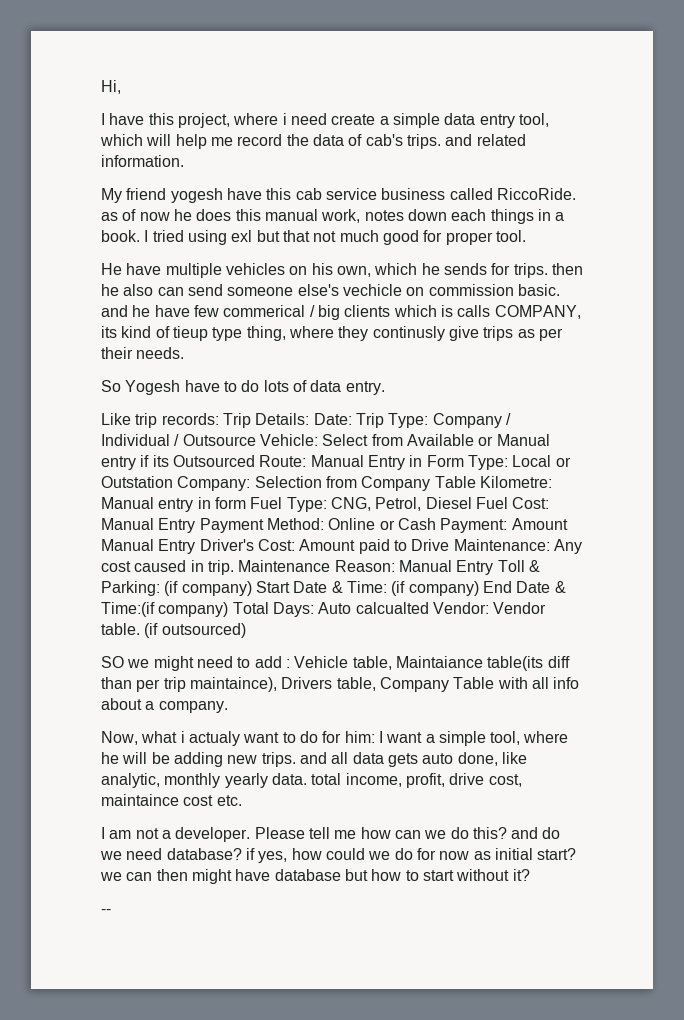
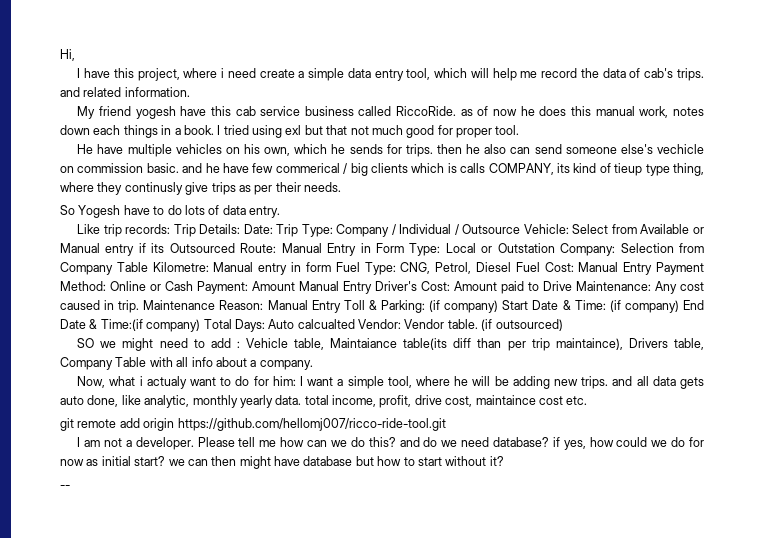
(242, 800) none -> [60,418,446,431] // git remote add origin https://github.com/hellomj007/ricco-ride-tool.git

